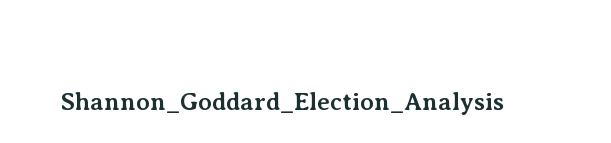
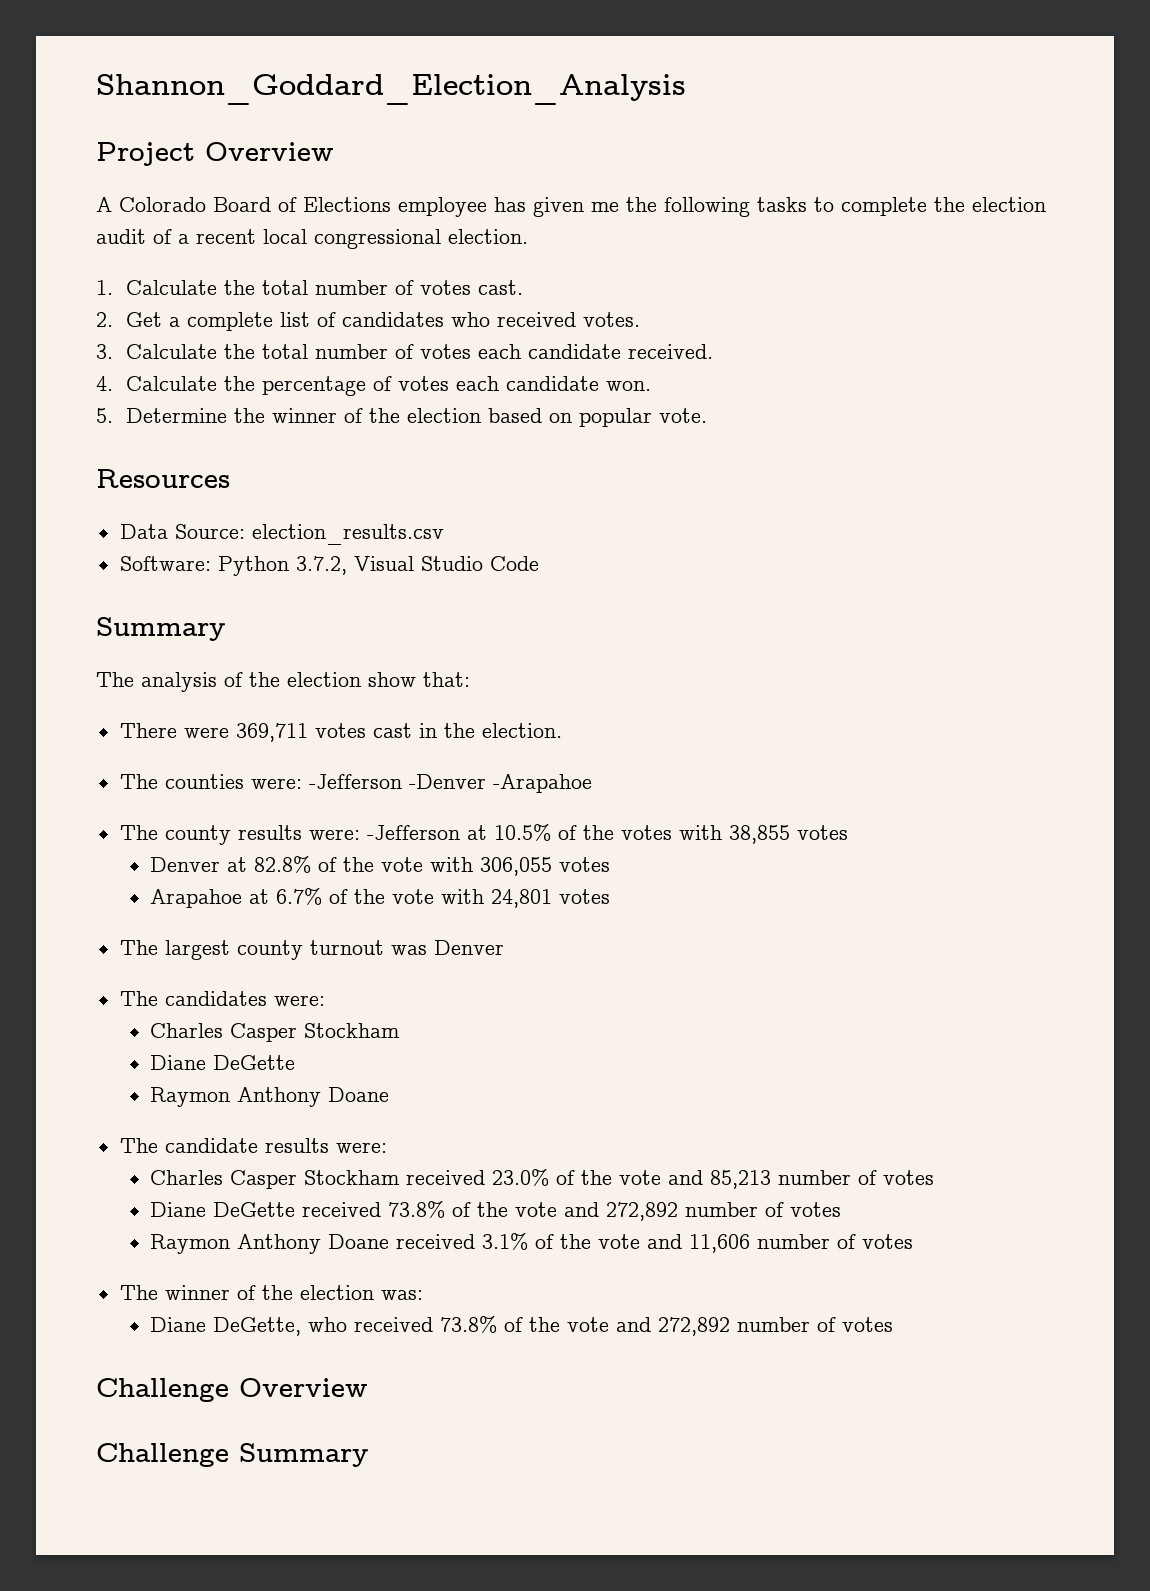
(504, 103) none -> [96,142,334,166] [96,197,1046,217] [96,229,528,249] [96,280,524,295] [96,312,641,331] [96,344,714,359] [96,376,652,396] [96,408,708,427] [96,469,230,488] [119,524,444,545] [119,556,539,576] [96,617,226,641] [96,672,470,692] [119,723,562,742] [119,774,592,793] [119,823,848,845] [149,855,610,876] [149,887,610,908] [119,940,504,960] [119,991,325,1006] [149,1023,400,1042] [149,1055,295,1070] [149,1087,389,1107] [119,1138,387,1153] [149,1168,934,1189] [149,1200,841,1221] [149,1232,913,1254] [119,1285,423,1300] [149,1315,893,1336] [96,1378,368,1402] [96,1443,369,1467] // Project Overview // A Colorado Board of Elections employee has given me the following tasks to complete the election audit of a recent local congressional election. // 1. Calculate the total number of votes cast. // 2. Get a complete list of candidates who received votes. // 3. Calculate the total number of votes each candidate received. // 4. Calculate the percentage of votes each candidate won. // 5. Determine the winner of the election based on popular vote. // Resources // Data Source: election_results.csv // Software: Python 3.7.2, Visual Studio Code // Summary // The analysis of the election show that: // There were 369,711 votes cast in the election. // The counties were: -Jefferson -Denver -Arapahoe // The county results were: -Jefferson at 10.5% of the votes with 38,855 votes // Denver at 82.8% of the vote with 306,055 votes // Arapahoe at 6.7% of the vote with 24,801 votes // The largest county turnout was Denver // The candidates were: // Charles Casper Stockham // Diane DeGette // Raymon Anthony Doane // The candidate results were: // Charles Casper Stockham received 23.0% of the vote and 85,213 number of votes // Diane DeGette received 73.8% of the vote and 272,892 number of votes // Raymon Anthony Doane received 3.1% of the vote and 11,606 number of votes // The winner of the election was: // Diane DeGette, who received 73.8% of the vote and 272,892 number of votes // Challenge Overview // Challenge Summary

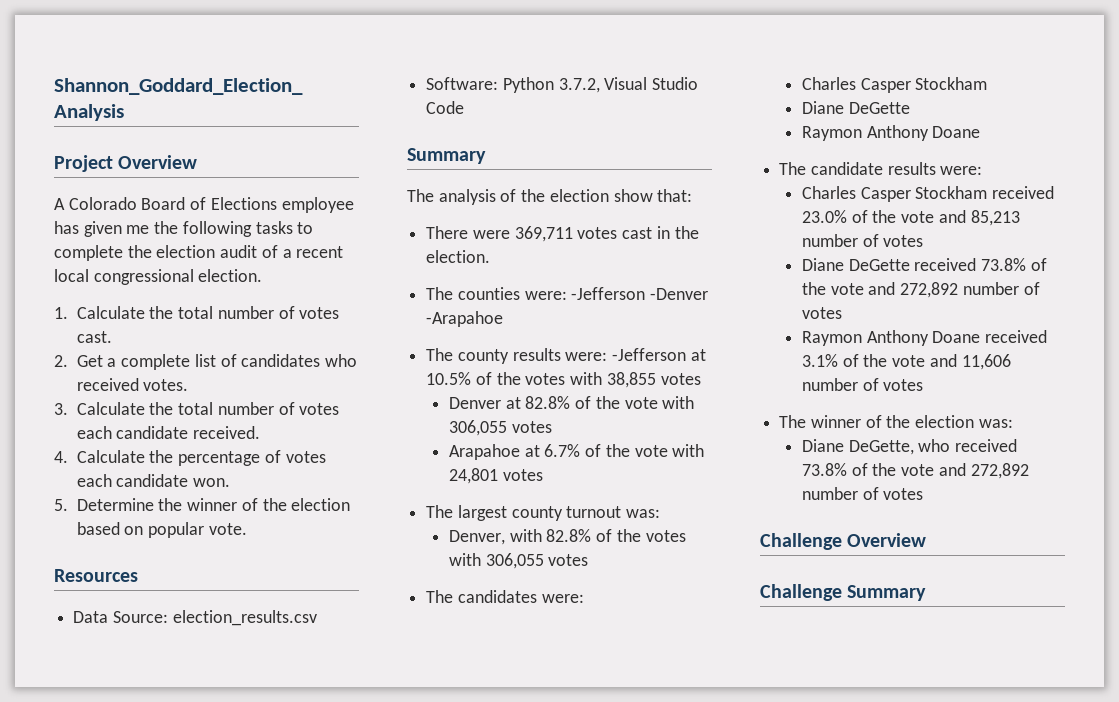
[390,940,504,955] was Denver -> [626,509,661,518] [449,529,686,545] [449,553,589,569] was: // Denver, with 82.8% of the votes with 306,055 votes

